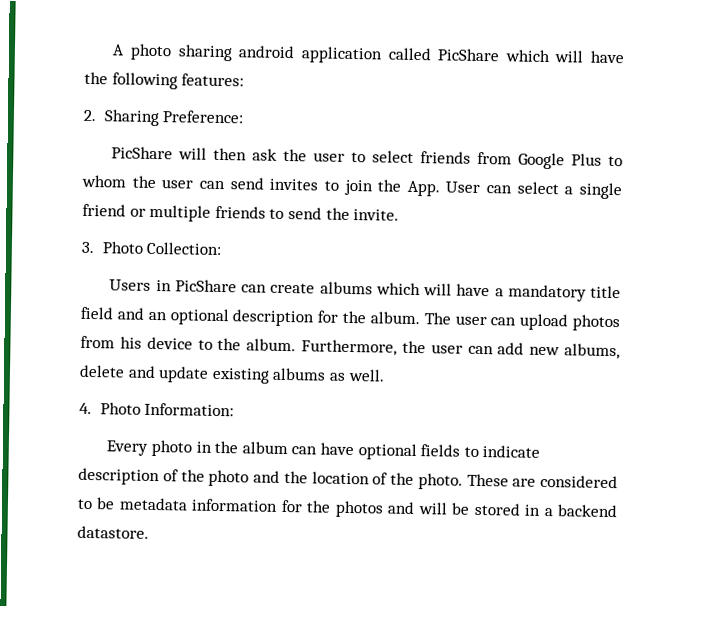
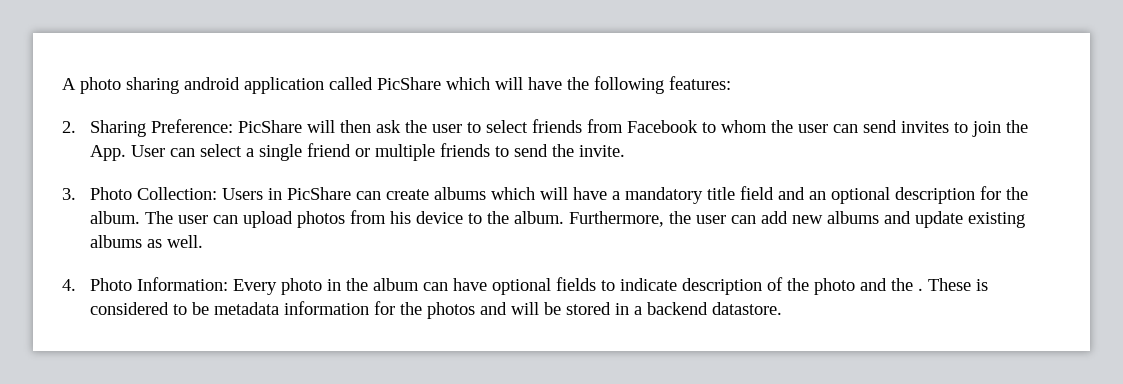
(245, 117) // -> (234, 126) none
[518,152,603,170] Google Plus -> [627,120,699,133] Facebook
(222, 248) // -> (218, 193) none
[563,343,620,360] [79,364,125,378] albums, delete -> [827,211,880,224] albums
(235, 409) // -> (229, 284) none
[311,471,537,490] location of the photo. These are -> [918,278,989,291] . These is

